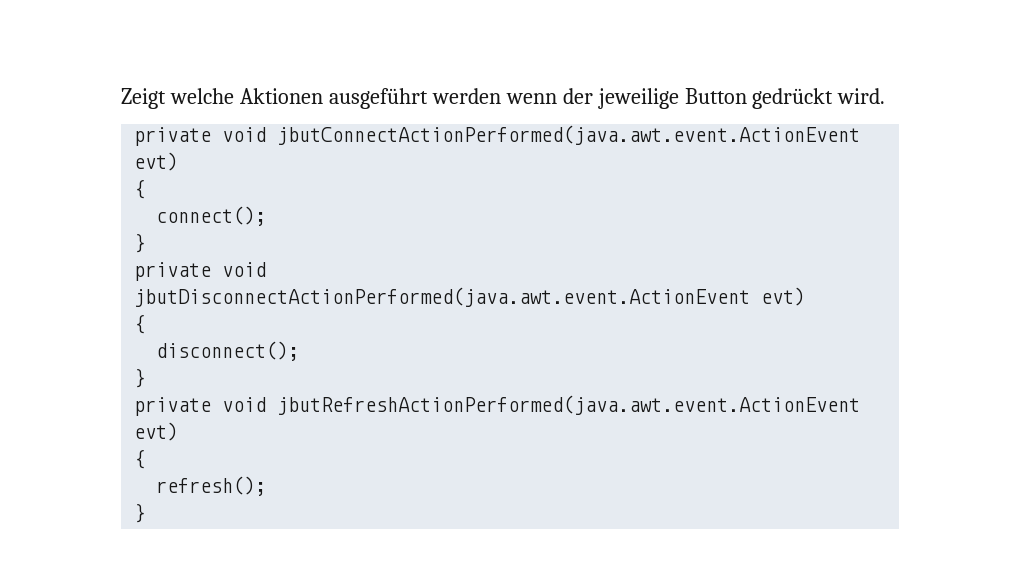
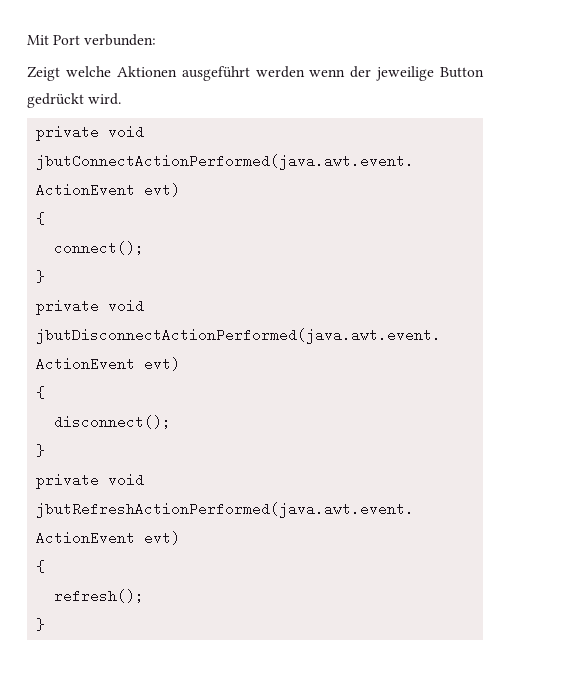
(121, 98) none -> [27,34,157,46] Mit Port verbunden: //

